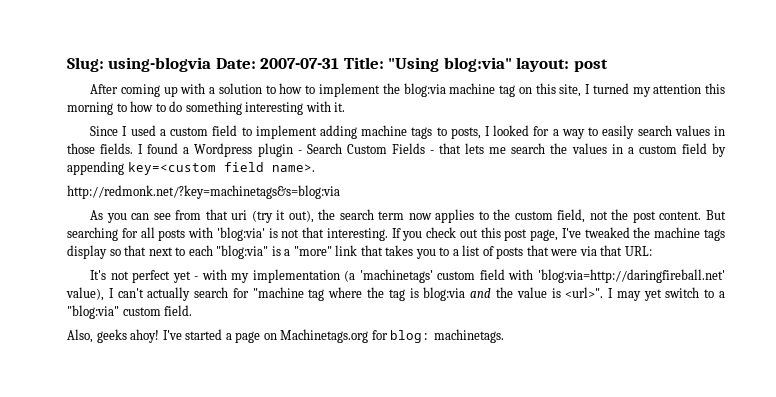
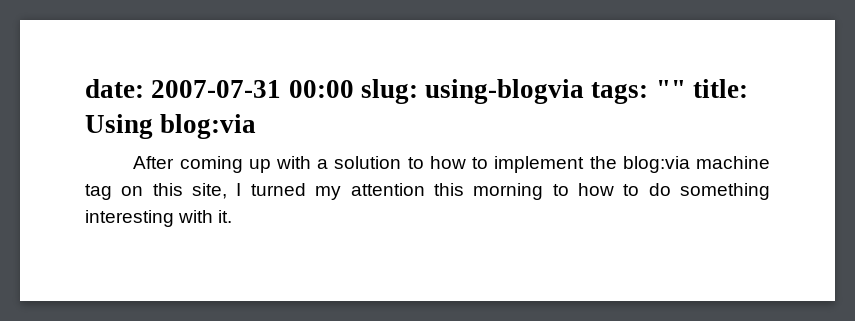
[67,57,608,72] Slug: using-blogvia Date: 2007-07-31 Title: "Using blog:via" layout: post -> [85,79,749,104] [85,114,257,139] date: 2007-07-31 00:00 slug: using-blogvia tags: "" title: Using blog:via
[90,125,725,139] [67,143,726,157] [67,161,315,175] [67,185,340,199] [90,209,726,223] [67,227,726,241] [67,245,652,259] [90,269,725,283] [66,287,725,301] [67,305,193,319] [67,329,504,343] // Since I used a custom field to implement adding machine tags to posts, I looked for a way to easily search values in those fields. I found a Wordpress plugin - Search Custom Fields - that lets me search the values in a custom field by appending key=<custom field name>. // http://redmonk.net/?key=machinetags&s=blog:via // As you can see from that uri (try it out), the search term now applies to the custom field, not the post content. But searching for all posts with 'blog:via' is not that interesting. If you check out this post page, I've tweaked the machine tags display so that next to each "blog:via" is a "more" link that takes you to a list of posts that were via that URL: // It's not perfect yet - with my implementation (a 'machinetags' custom field with 'blog:via=http://daringfireball.net' value), I can't actually search for "machine tag where the tag is blog:via and the value is <url>". I may yet switch to a "blog:via" custom field. // Also, geeks ahoy! I've started a page on Machinetags.org for blog: machinetags. -> (233, 216) none

